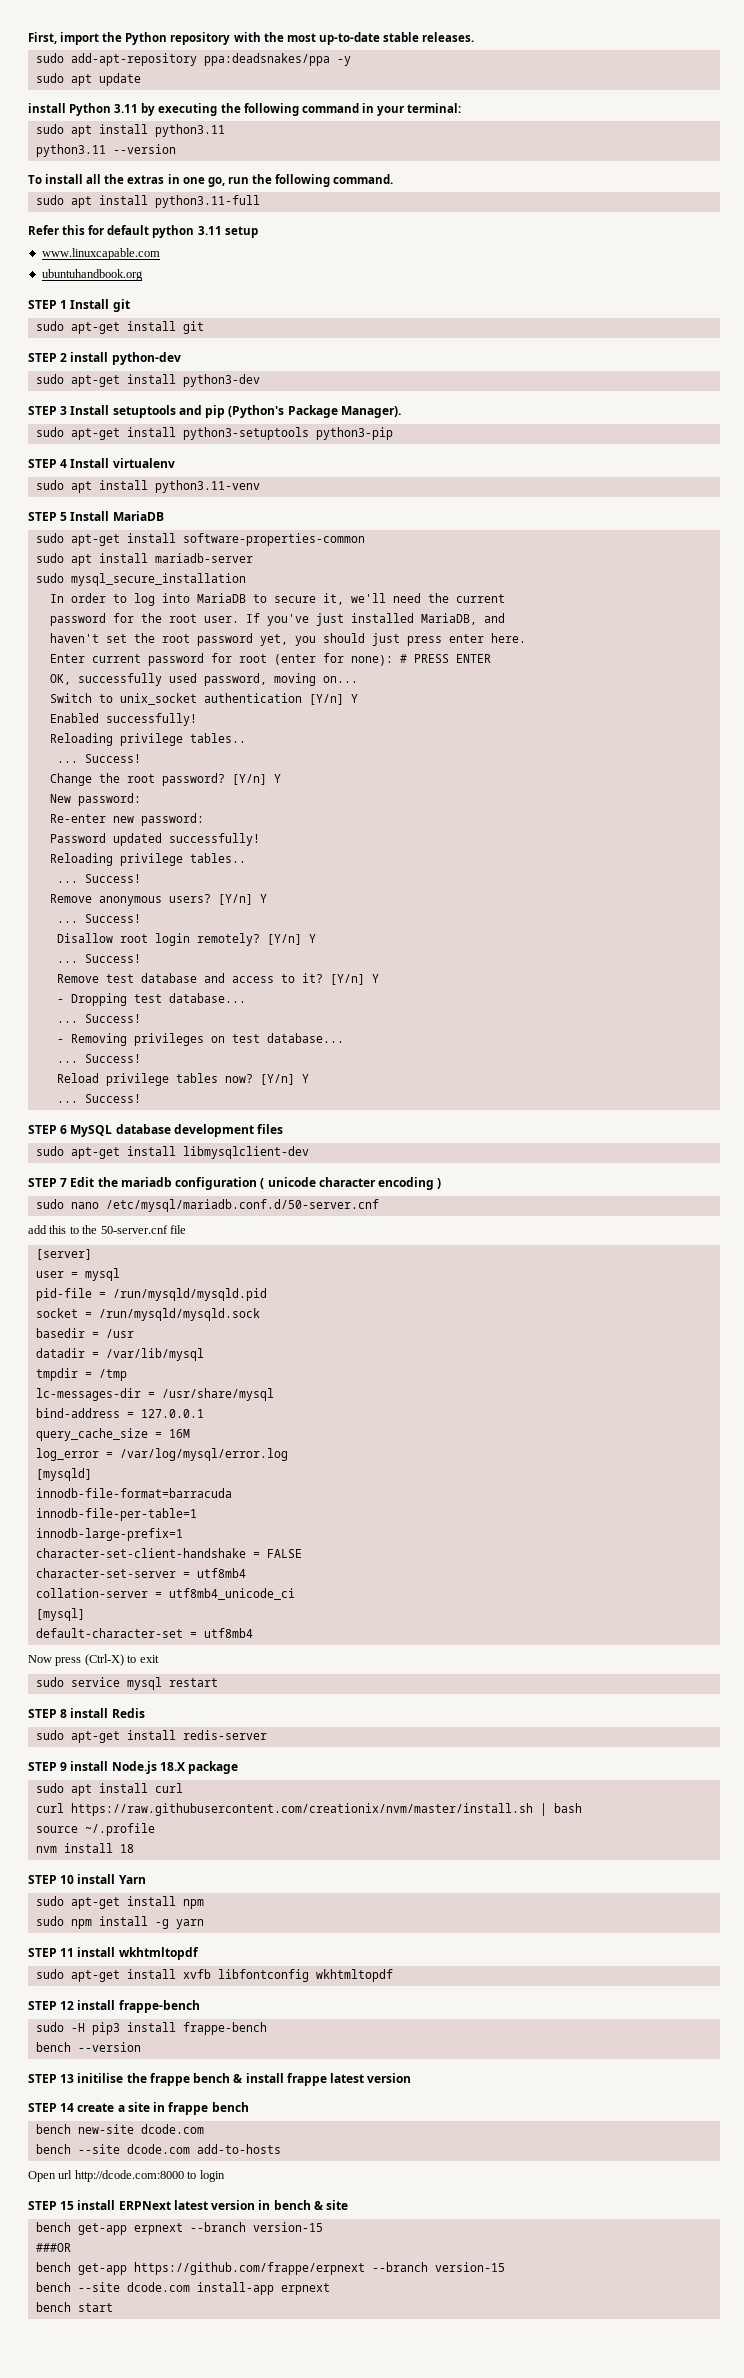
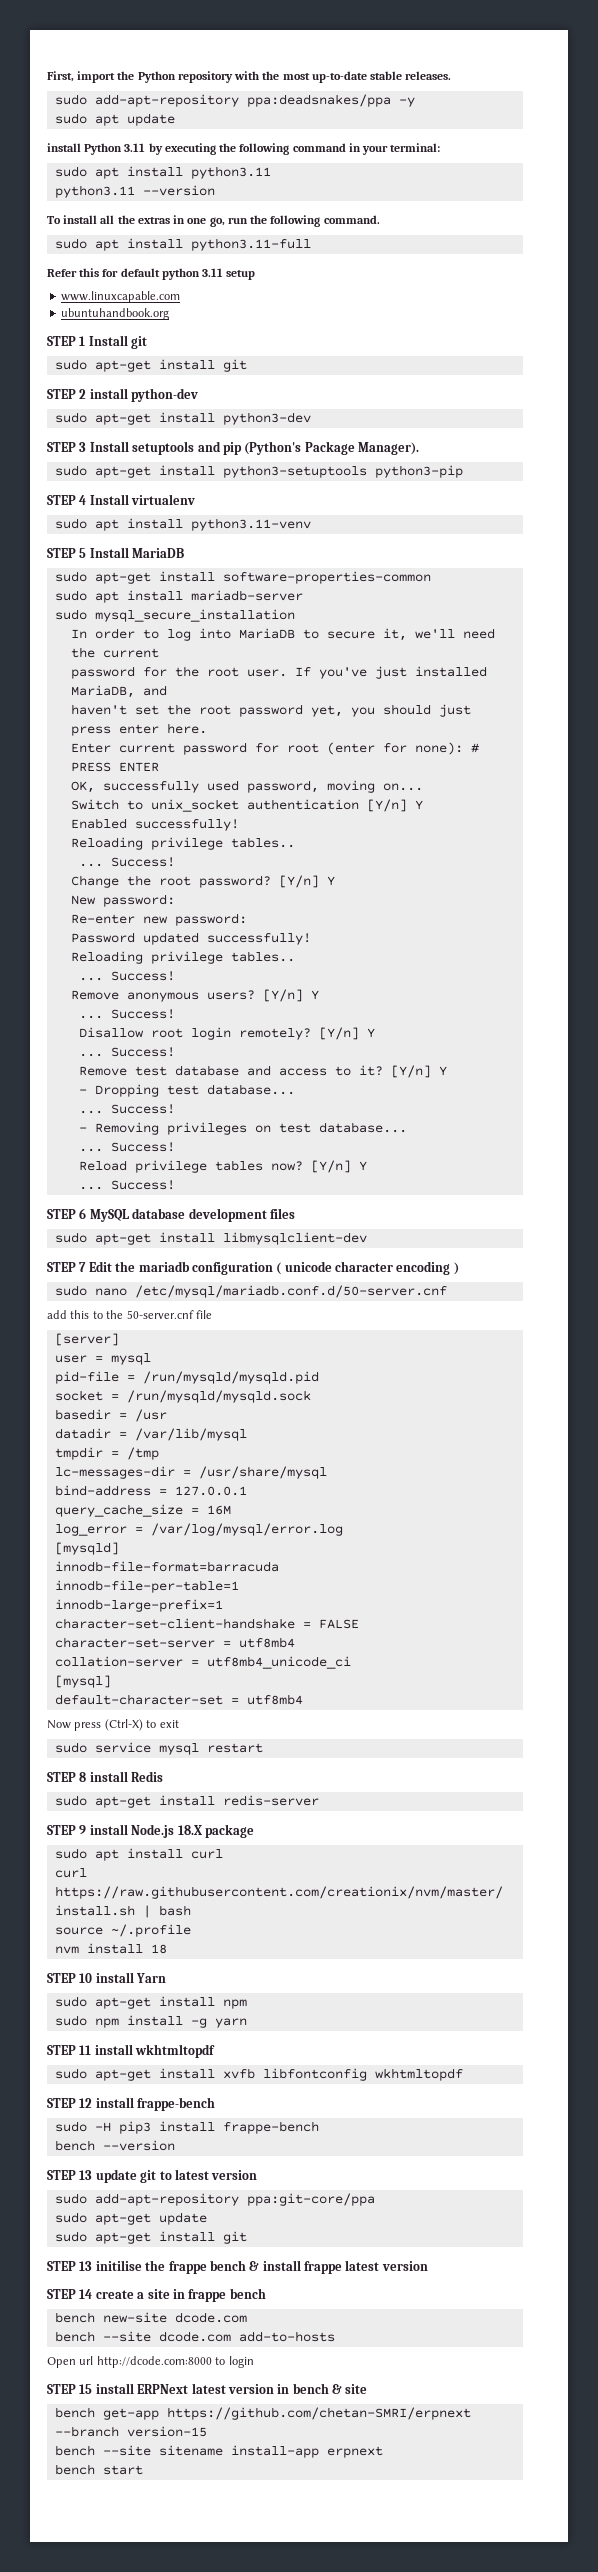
(141, 2047) none -> [47,2169,258,2183] [54,2193,375,2206] [54,2212,207,2225] [54,2231,247,2244] // STEP 13 update git to latest version // sudo add-apt-repository ppa:git-core/ppa // sudo apt-get update // sudo apt-get install git
[133,2222,323,2235] [35,2243,71,2252] [35,2262,365,2275] erpnext --branch version-15 // ###OR // bench get-app https://github.com/frappe/erpnext -> [166,2407,471,2420] https://github.com/chetan-SMRI/erpnext
[126,2282,190,2292] dcode.com -> [158,2445,223,2456] sitename

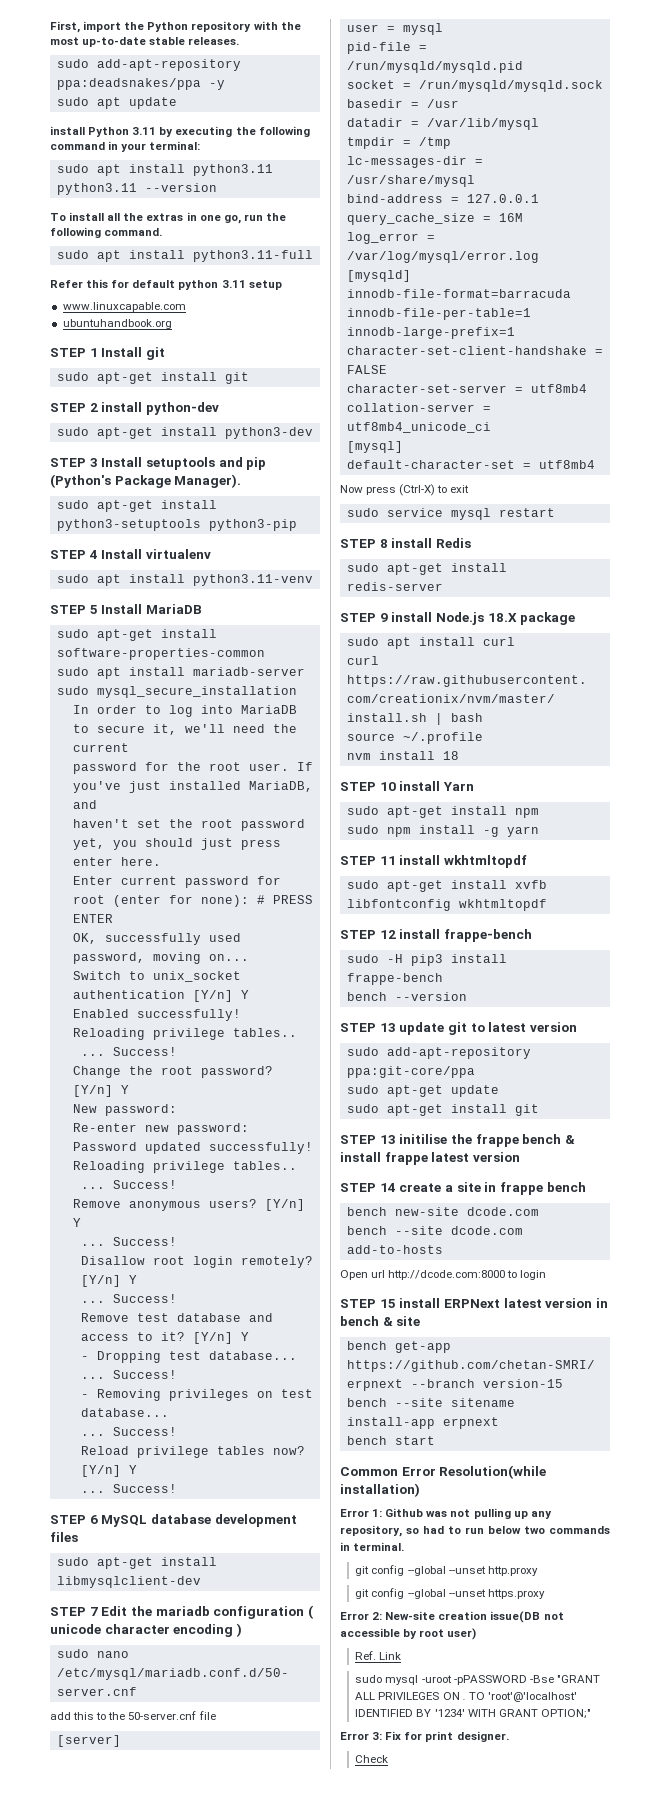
(143, 2470) none -> [340,1465,547,1479] [340,1483,420,1497] [340,1508,552,1519] [340,1525,610,1537] [340,1542,405,1551] [355,1565,538,1576] [355,1588,545,1599] [340,1611,564,1623] [340,1628,477,1640] [355,1651,402,1660] [355,1675,600,1685] [355,1692,577,1702] [355,1709,591,1719] [340,1731,509,1742] [355,1755,389,1763] // Common Error Resolution(while installation) // Error 1: Github was not pulling up any repository, so had to run below two commands in terminal. // git config --global --unset http.proxy // git config --global --unset https.proxy // Error 2: New-site creation issue(DB not accessible by root user) // Ref. Link // sudo mysql -uroot -pPASSWORD -Bse "GRANT ALL PRIVILEGES ON . TO 'root'@'localhost' IDENTIFIED BY '1234' WITH GRANT OPTION;" // Error 3: Fix for print designer. // Check

